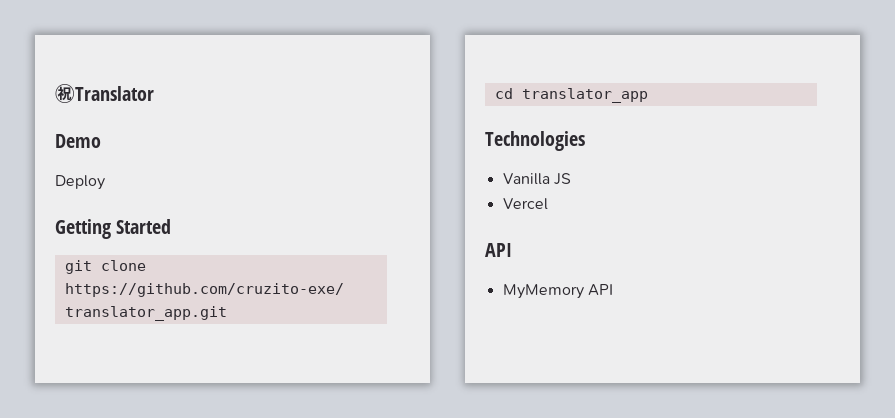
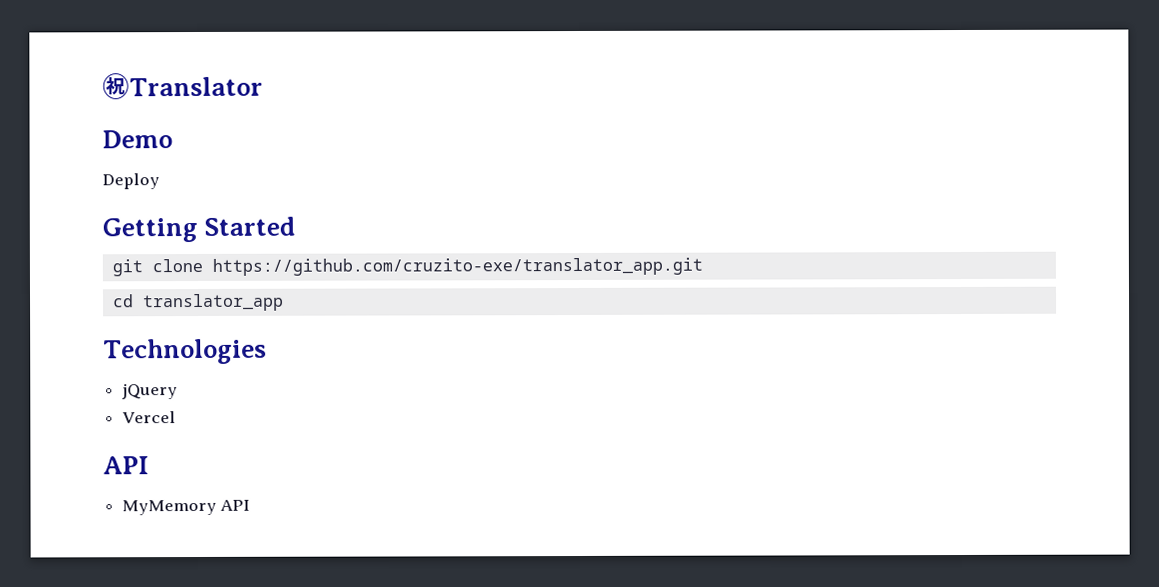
[502,173,571,185] Vanilla JS -> [121,383,178,400] jQuery

